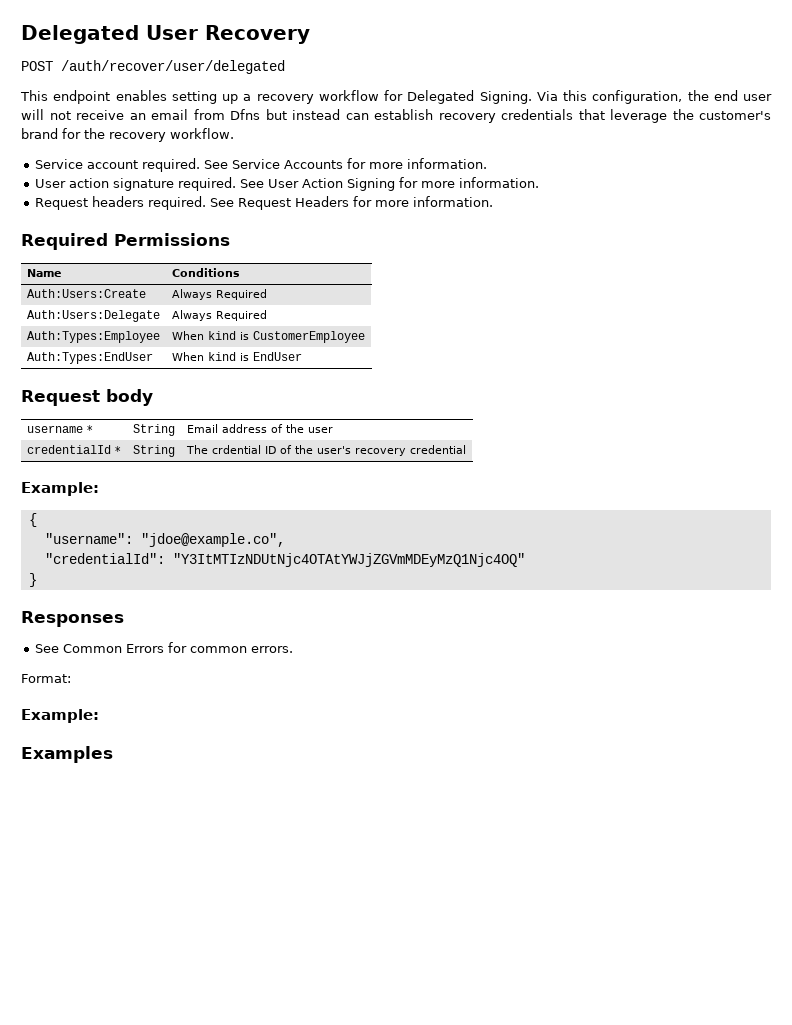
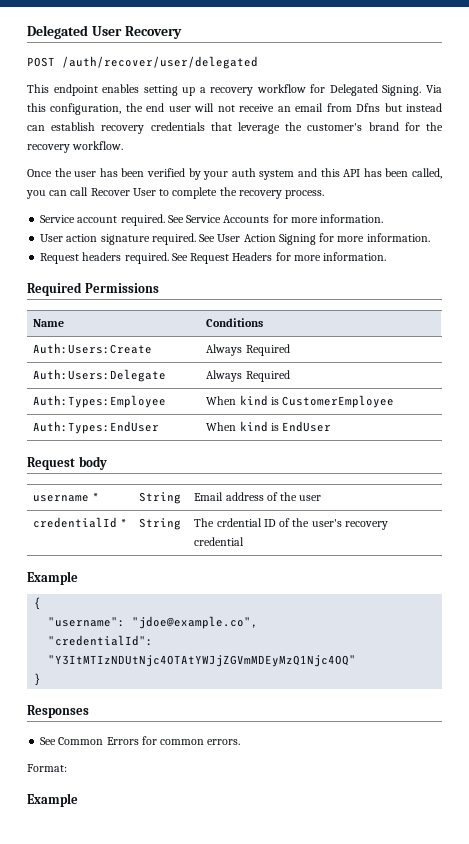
(234, 133) none -> [27,168,443,180] [26,187,325,199] // Once the user has been verified by your auth system and this API has been called, you can call Recover User to complete the recovery process.
[21,482,99,496] Example: -> [27,571,78,585] Example
[21,709,99,723] [21,746,113,763] Example: // Examples -> [27,793,78,807] Example

